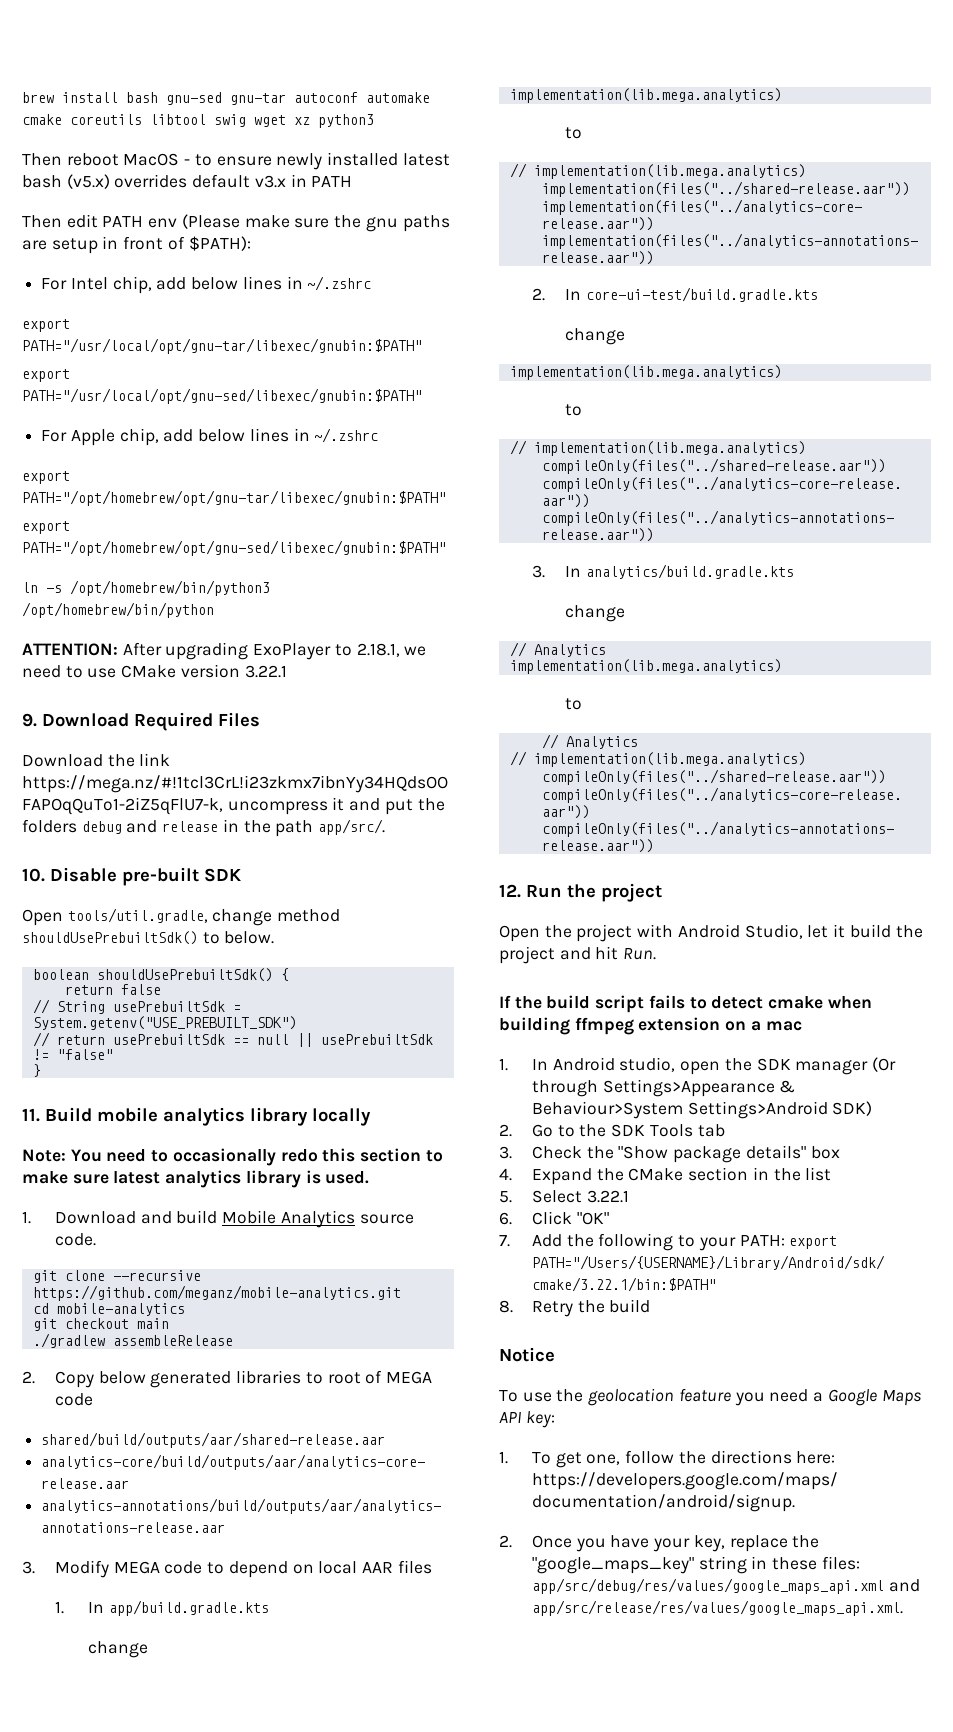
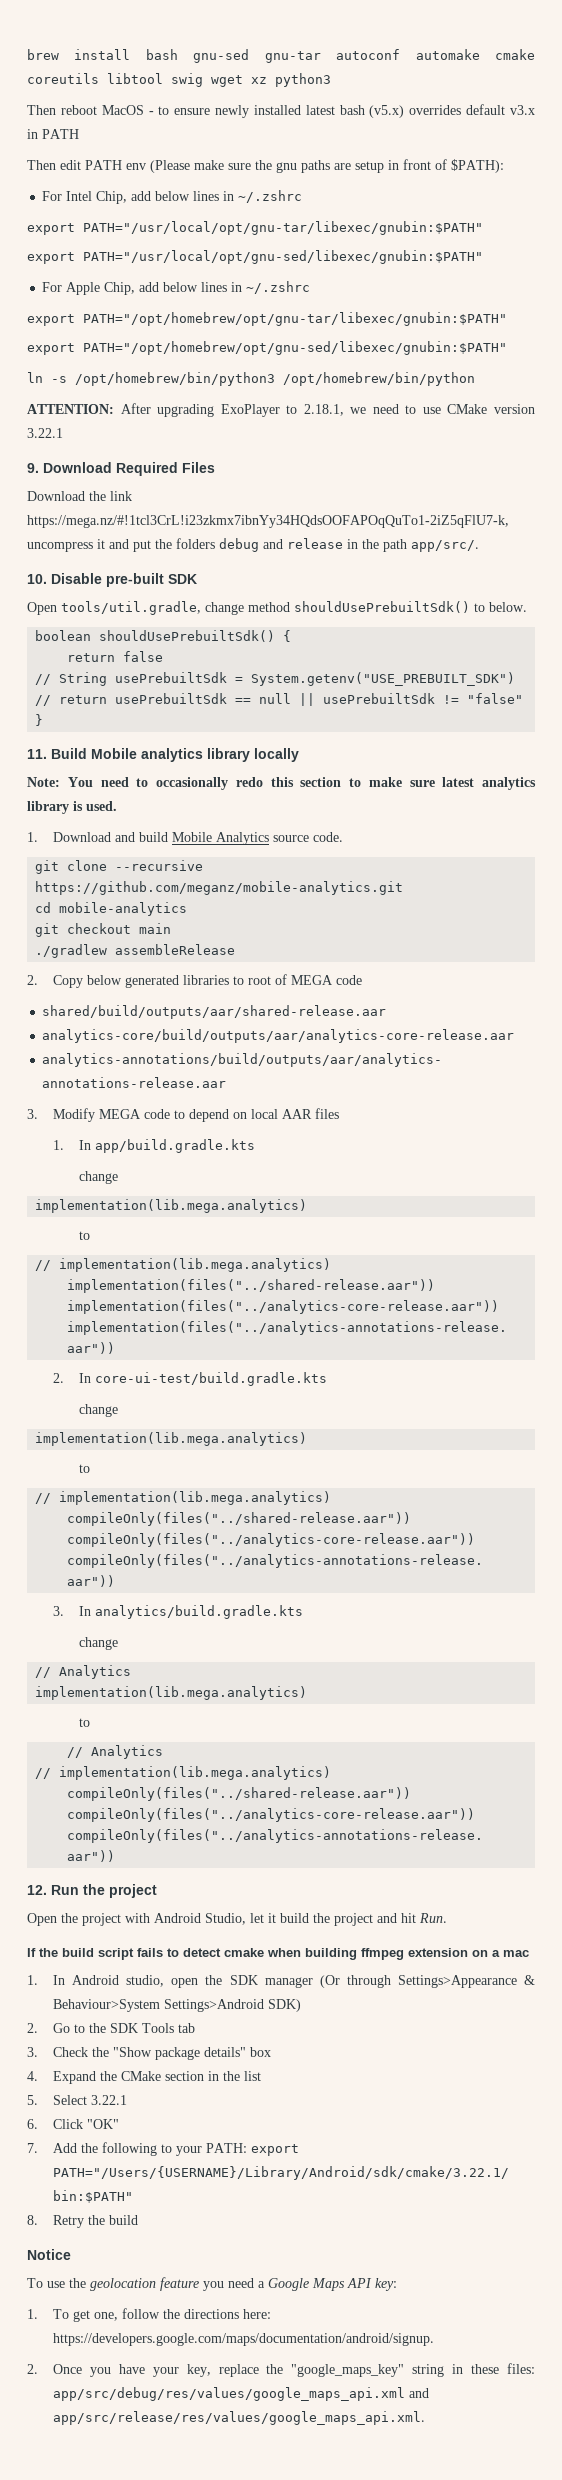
[112,276,152,294] chip, -> [96,191,128,204] Chip,
[119,428,159,446] chip, -> [104,282,136,295] Chip,
[97,1107,158,1122] mobile -> [91,748,137,759] Mobile

